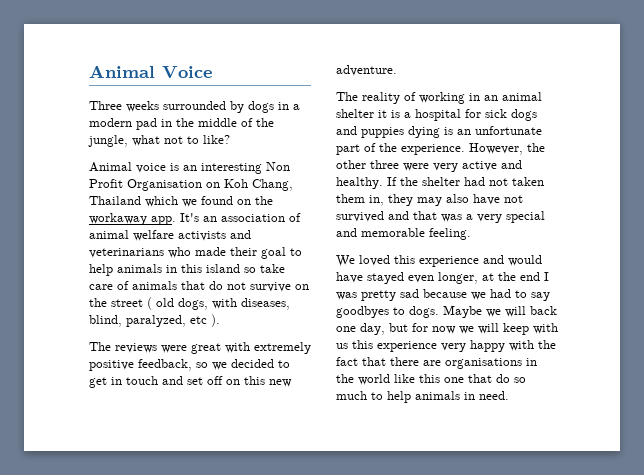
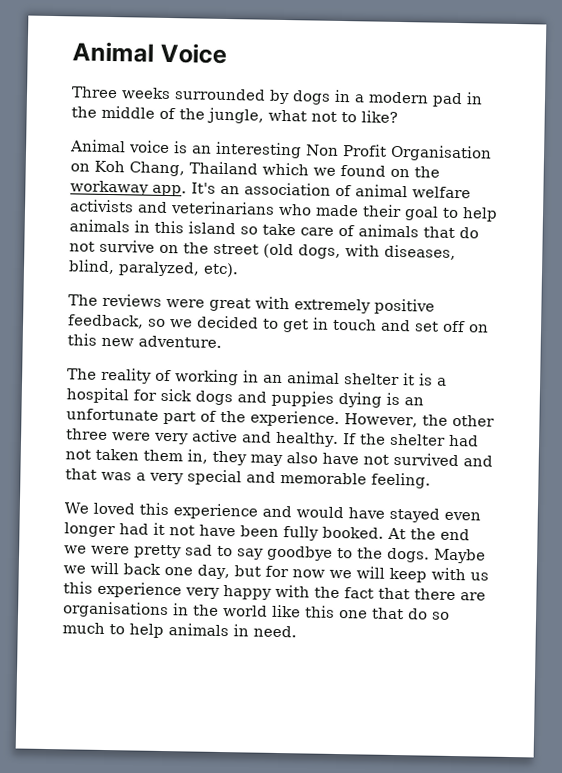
[147,297,174,310] ( old -> [263,243,294,259] (old
[190,314,220,327] etc ). -> [203,262,239,278] etc).
[438,272,549,284] [336,289,550,301] [336,306,405,318] longer, at the end I was pretty sad because we had to say goodbyes to -> [64,522,470,541] [64,544,383,561] longer had it not have been fully booked. At the end we were pretty sad to say goodbye to the

